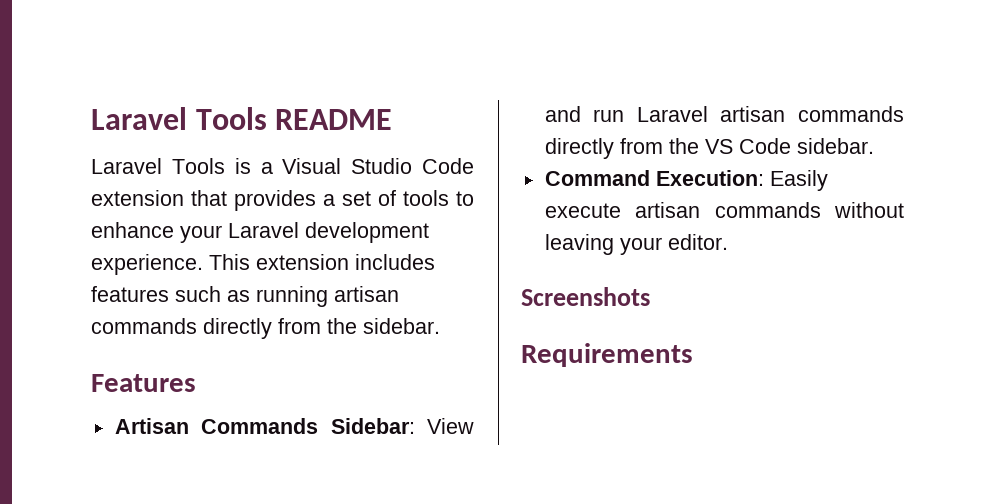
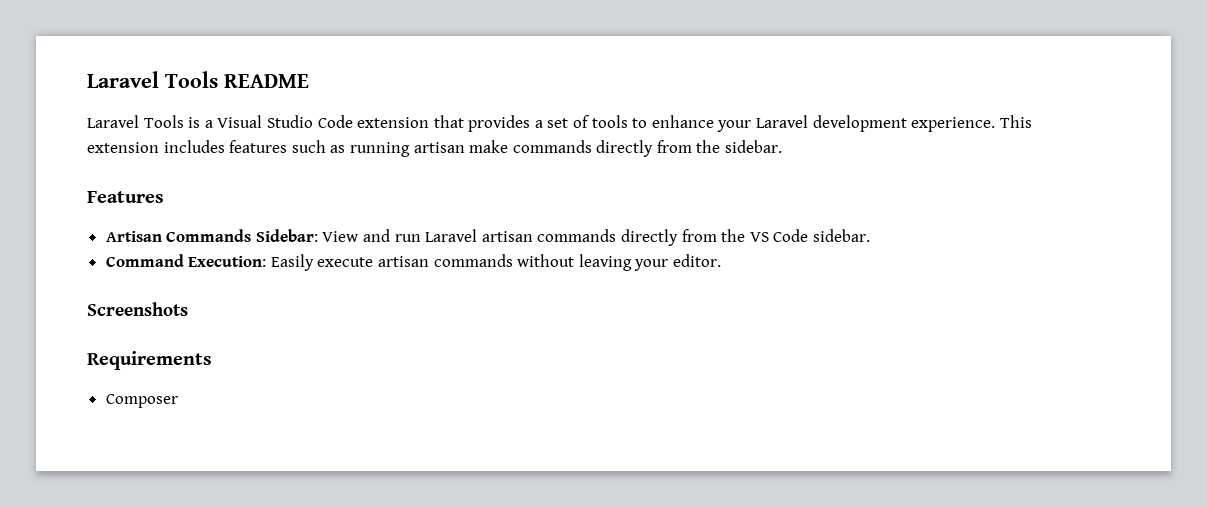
(399, 294) none -> [469,140,509,153] make
(693, 355) none -> [105,394,178,408] // Composer

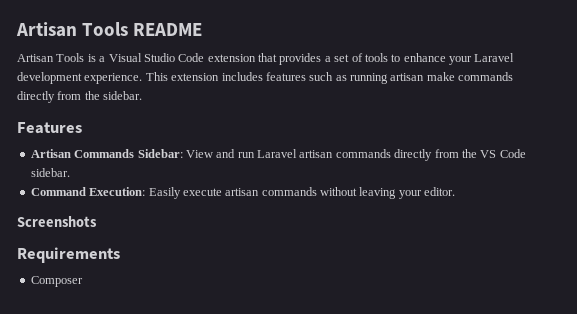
[87,71,159,88] Laravel -> [16,22,77,37] Artisan
[87,115,139,128] Laravel -> [17,54,54,62] Artisan

